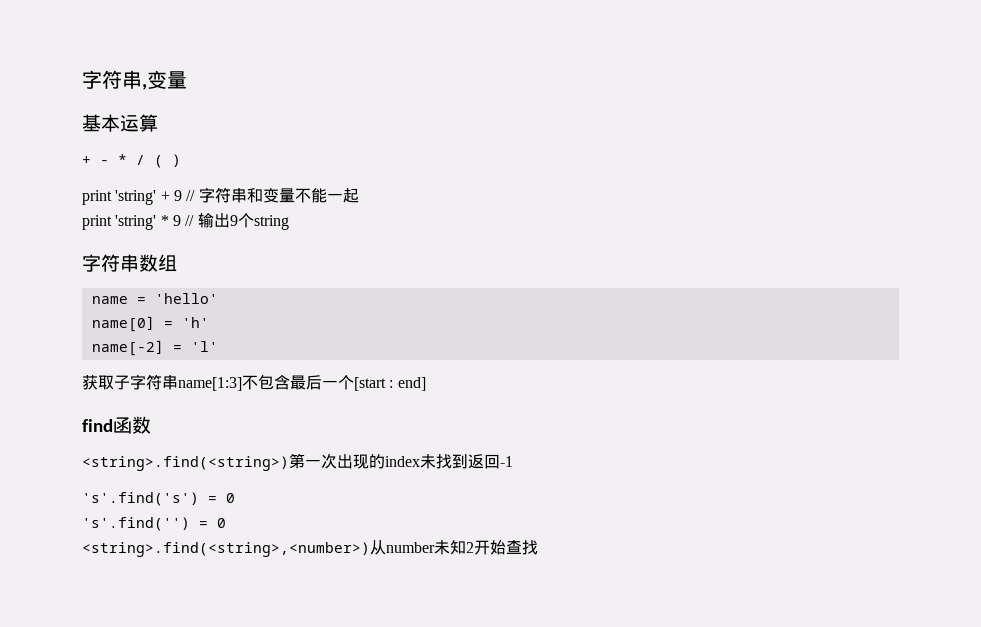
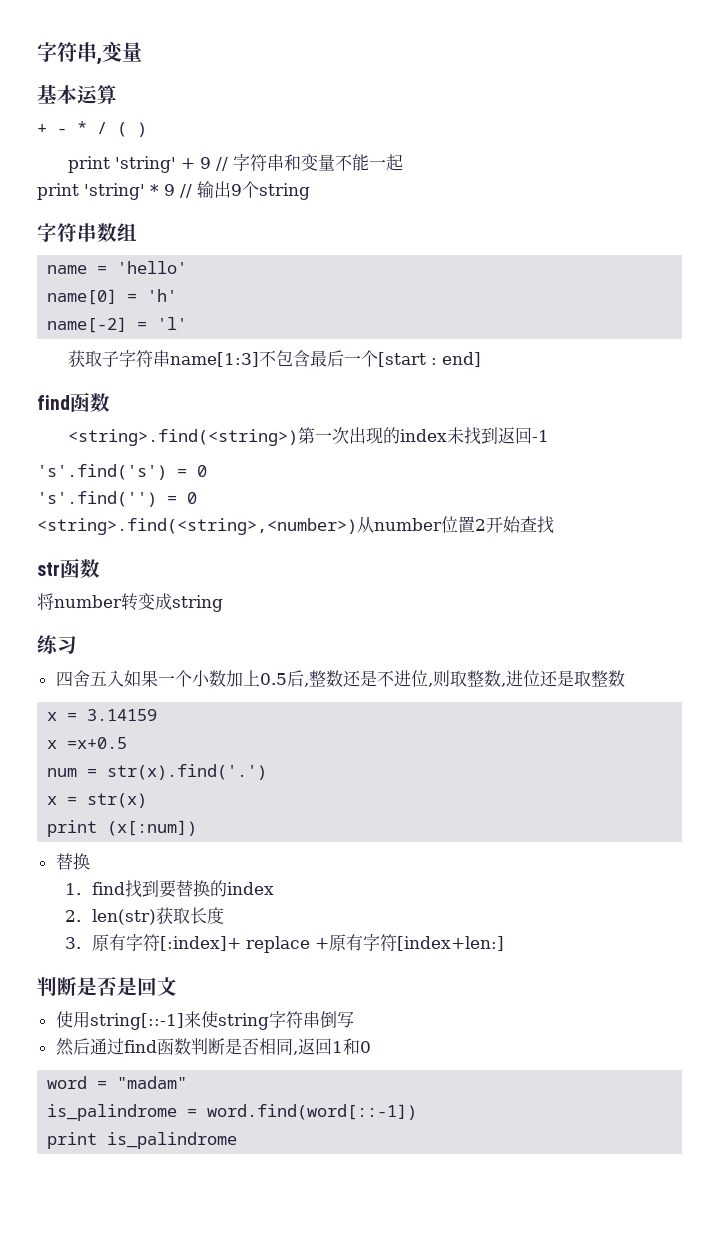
[434,540,466,555] 未知 -> [441,516,475,533] 位置
(538, 547) none -> [37,558,100,578] [37,593,223,612] [37,635,77,654] [55,670,625,687] [47,709,158,721] [47,737,128,749] [47,764,268,780] [47,793,148,808] [47,820,198,837] [55,853,90,870] [64,880,275,898] [64,907,225,925] [64,934,505,953] [37,976,177,997] [55,1011,354,1030] [55,1038,371,1056] [47,1076,188,1089] [47,1104,418,1121] [47,1132,238,1149] // str函数 // 将number转变成string // 练习 // 四舍五入如果一个小数加上0.5后,整数还是不进位,则取整数,进位还是取整数 // x = 3.14159 // x =x+0.5 // num = str(x).find('.') // x = str(x) // print (x[:num]) // 替换 // 1. find找到要替换的index // 2. len(str)获取长度 // 3.原有字符[:index]+ replace +原有字符[index+len:] // 判断是否是回文 // 使用string[::-1]来使string字符串倒写 // 然后通过find函数判断是否相同,返回1和0 // word = "madam" // is_palindrome = word.find(word[::-1]) // print is_palindrome

